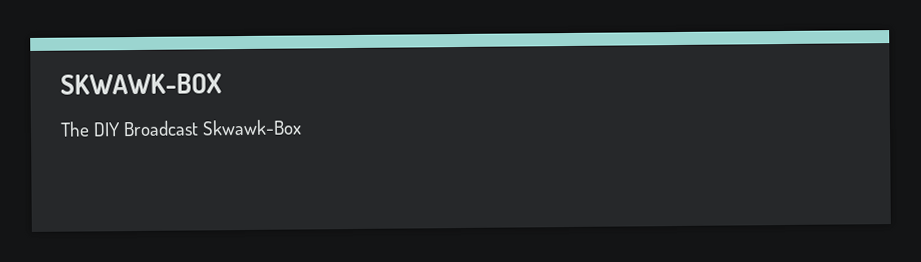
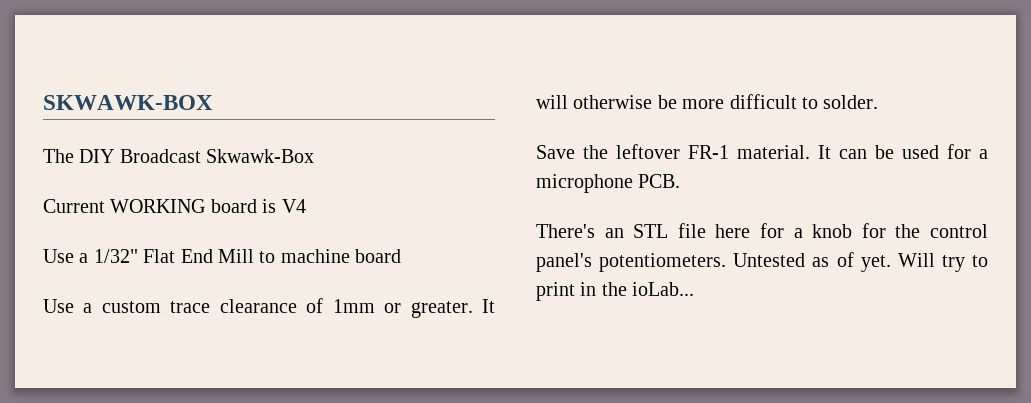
(303, 127) none -> [43,199,306,213] [43,249,402,263] [43,298,496,318] [536,94,879,109] [536,144,988,159] [536,174,681,193] [536,223,988,238] [536,252,988,272] [536,282,695,301] // Current WORKING board is V4 // Use a 1/32" Flat End Mill to machine board // Use a custom trace clearance of 1mm or greater. It will otherwise be more difficult to solder. // Save the leftover FR-1 material. It can be used for a microphone PCB. // There's an STL file here for a knob for the control panel's potentiometers. Untested as of yet. Will try to print in the ioLab...

